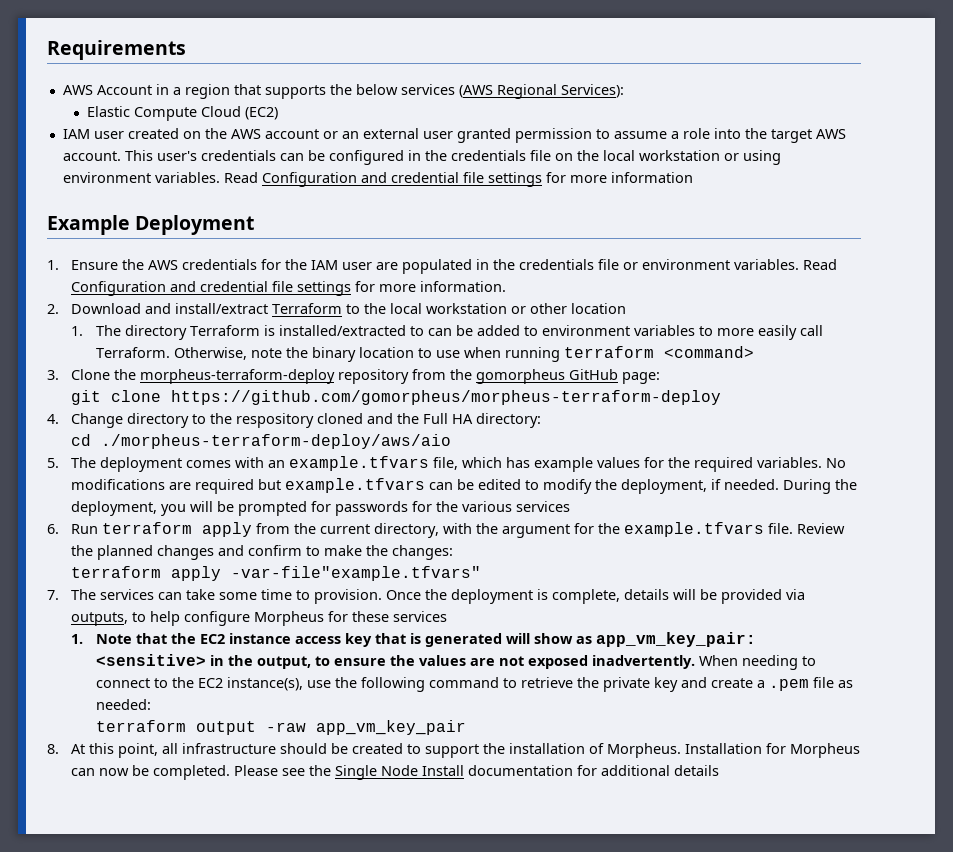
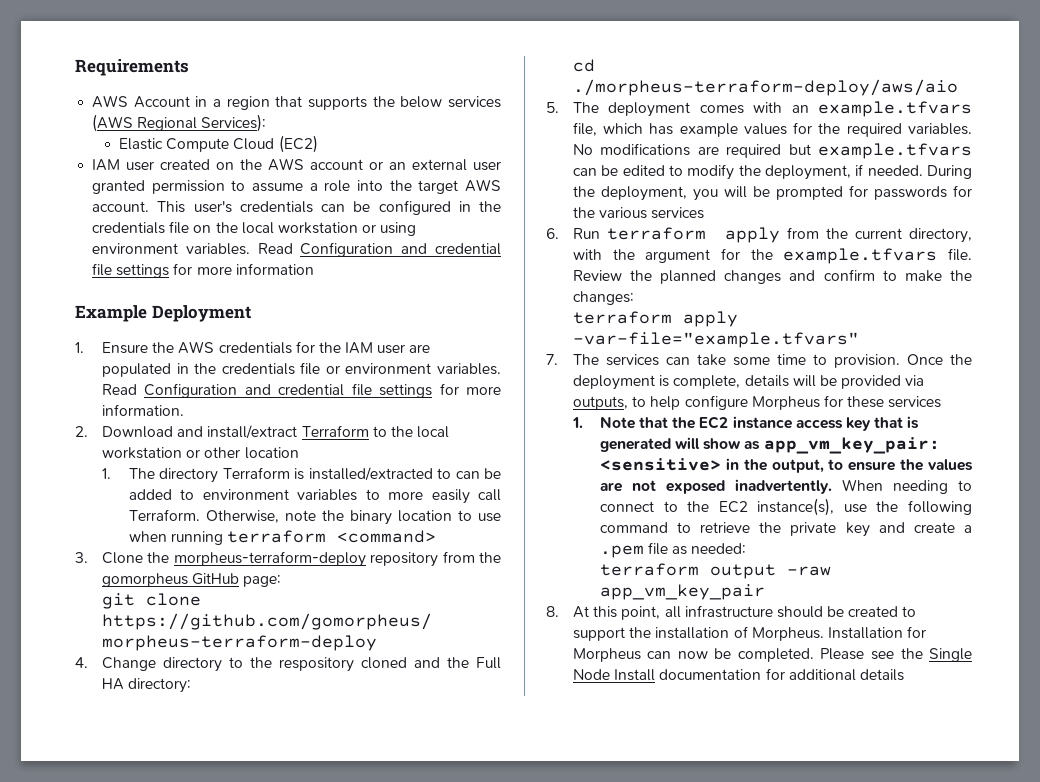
[231,566,482,581] -var-file"example.tfvars" -> [572,332,859,348] -var-file="example.tfvars"

